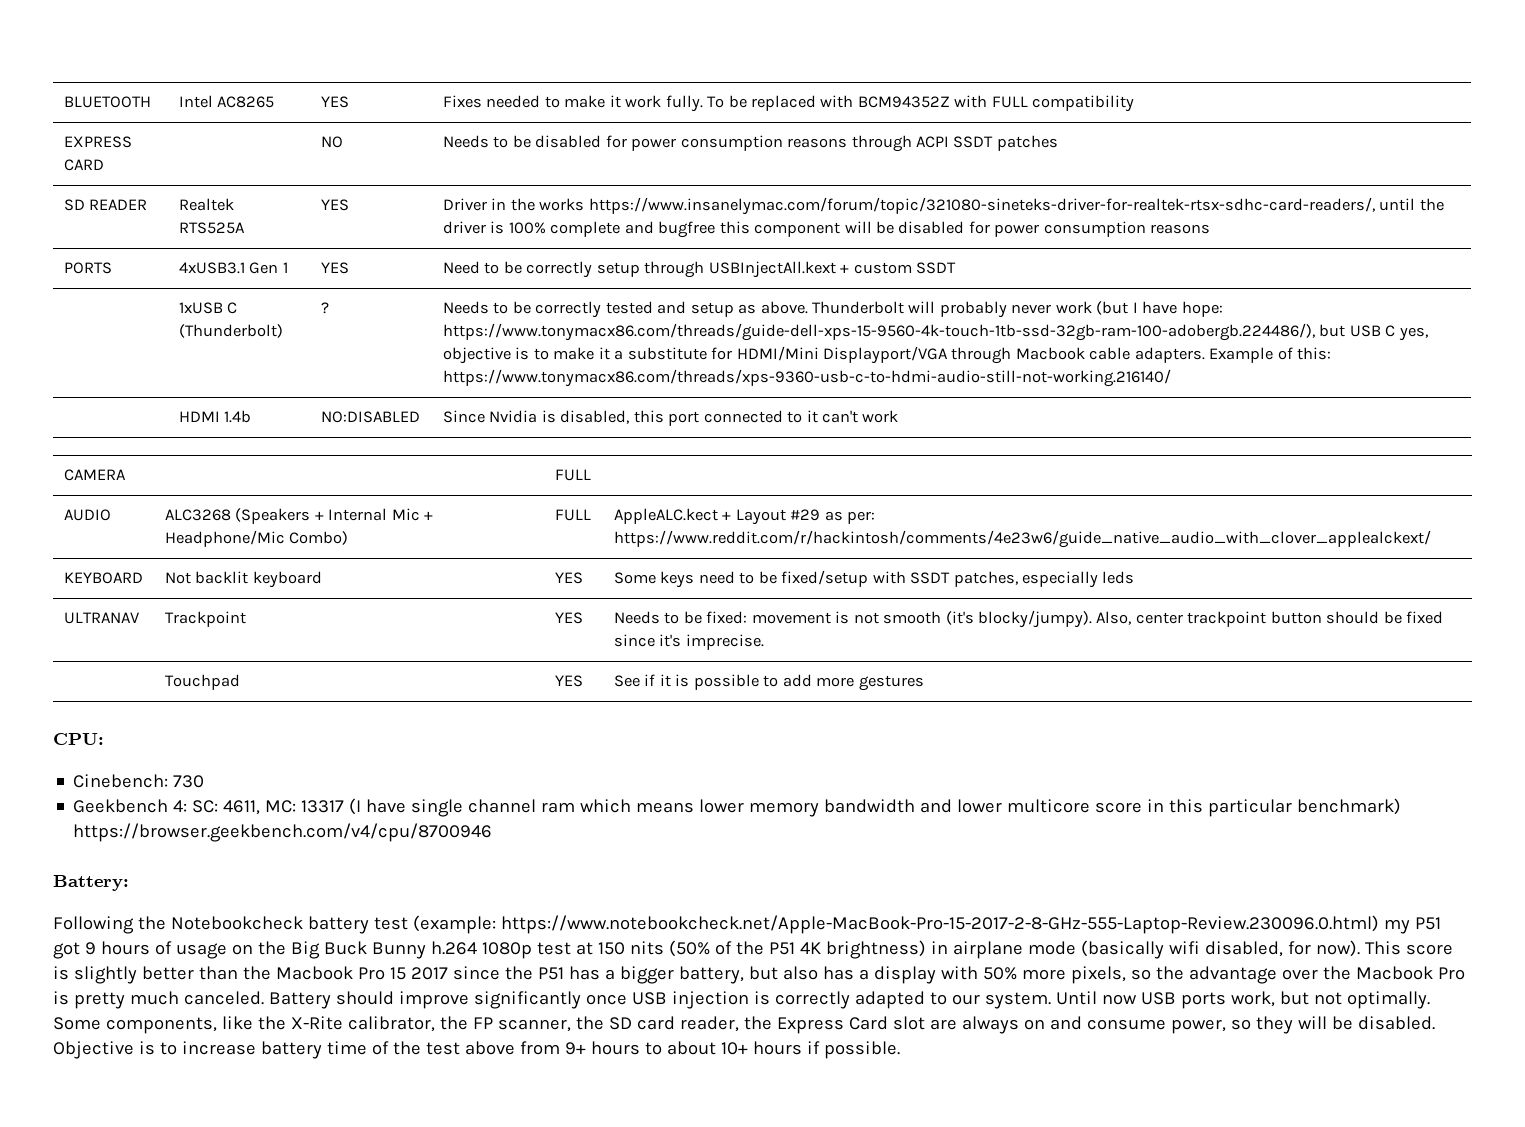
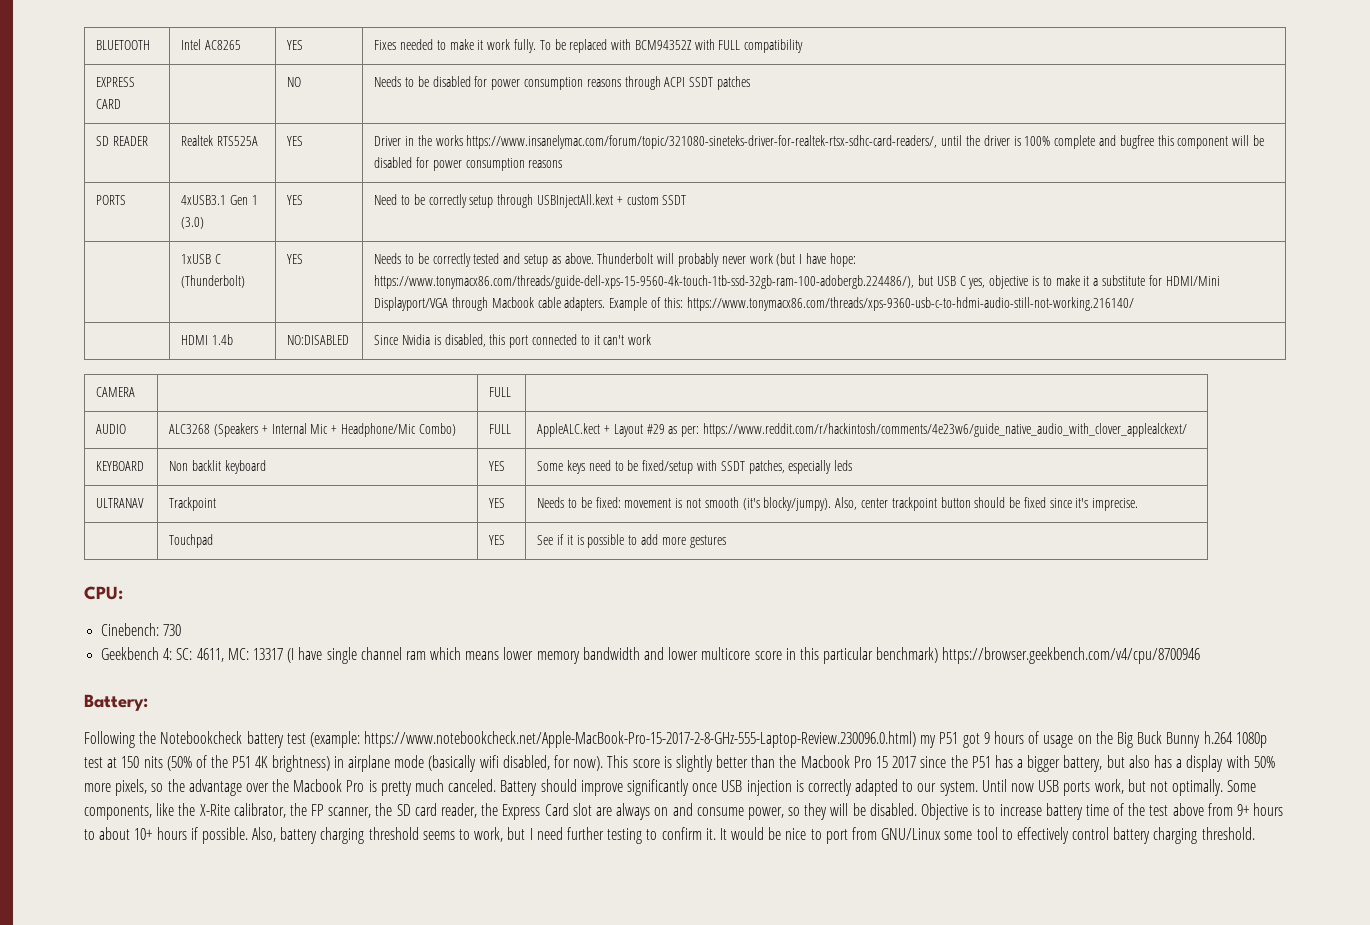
(288, 267) none -> [181,217,205,229] (3.0)
[320,302,329,314] ? -> [287,254,304,264] YES
[164,572,191,584] Not -> [169,461,189,471] Non
(900, 1050) none -> [252,827,1255,844] Also, battery charging threshold seems to work, but I need further testing to confirm it. It would be nice to port from GNU/Linux some tool to effectively control battery charging threshold.

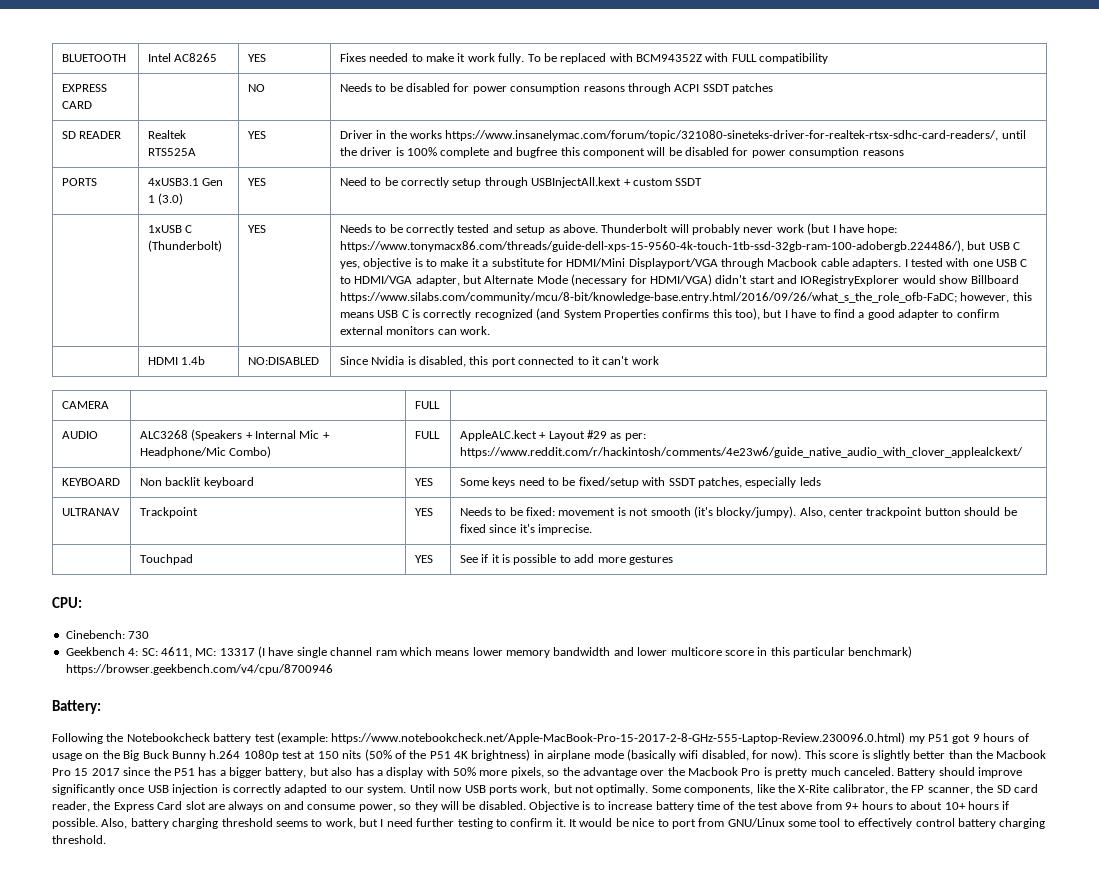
[609,297,1134,311] Example of this: https://www.tonymacx86.com/threads/xps-9360-usb-c-to-hdmi-audio-still-not-working.216140/ -> [904,258,1028,267] [339,274,1019,286] [339,292,1032,303] [339,308,999,320] [339,326,491,335] I tested with one USB C to HDMI/VGA adapter, but Alternate Mode (necessary for HDMI/VGA) didn't start and IORegistryExplorer would show Billboard https://www.silabs.com/community/mcu/8-bit/knowledge-base.entry.html/2016/09/26/what_s_the_role_ofb-FaDC; however, this means USB C is correctly recognized (and System Properties confirms this too), but I have to find a good adapter to confirm external monitors can work.

